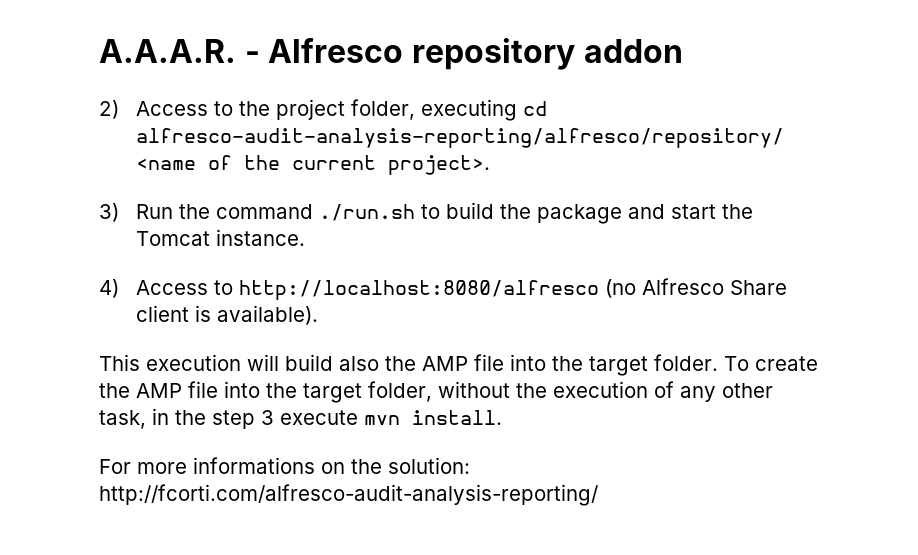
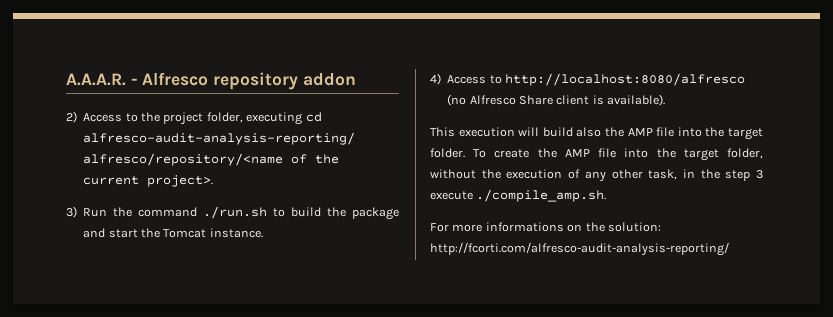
[364,410,502,425] mvn install. -> [476,189,607,202] ./compile_amp.sh.

